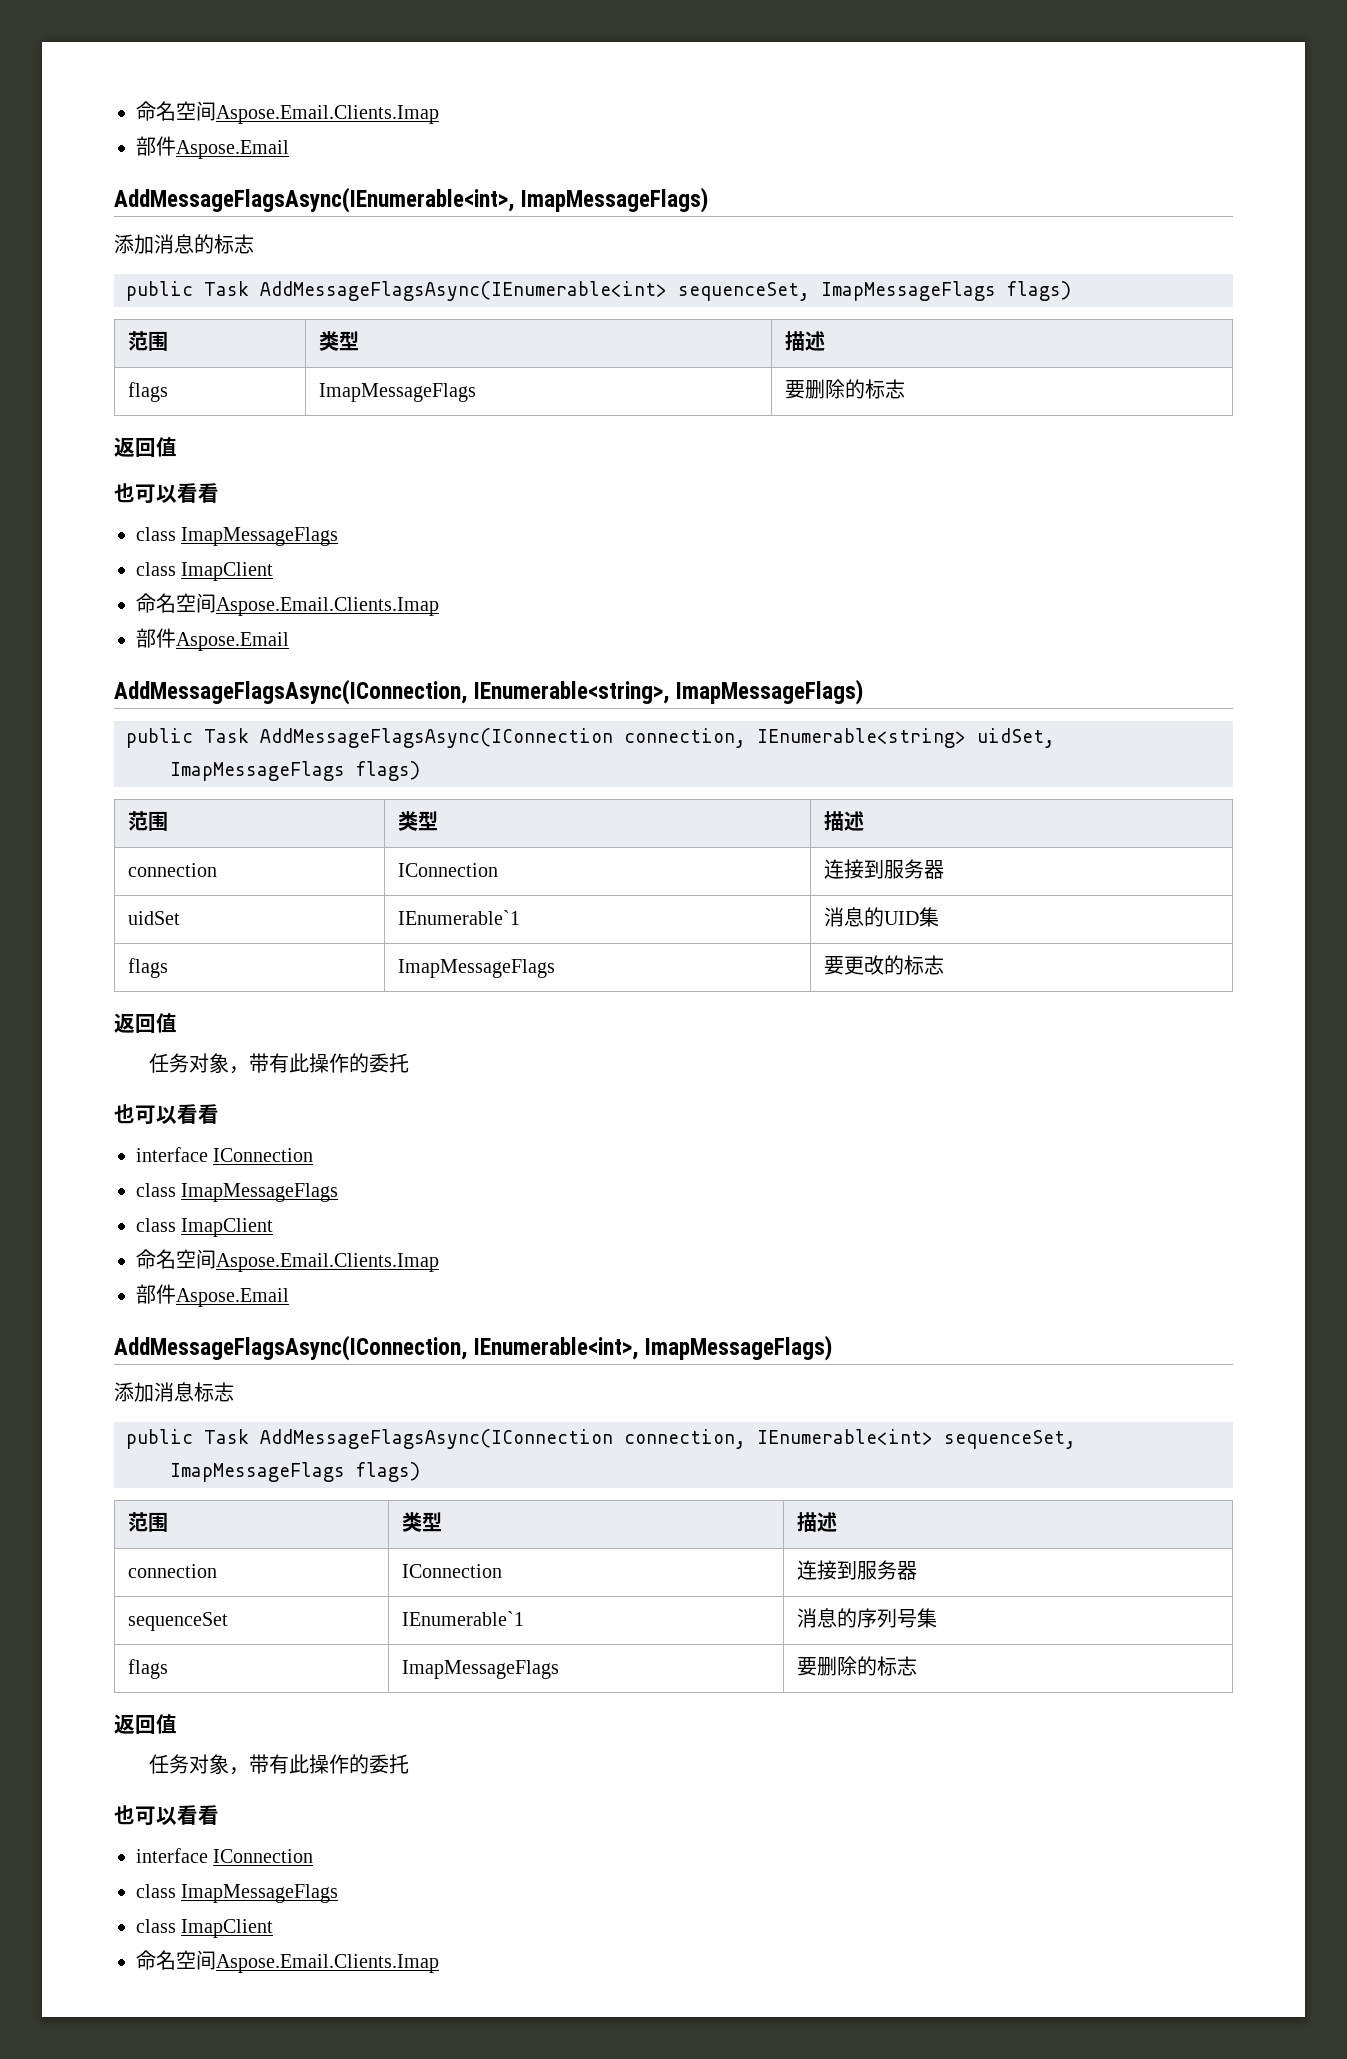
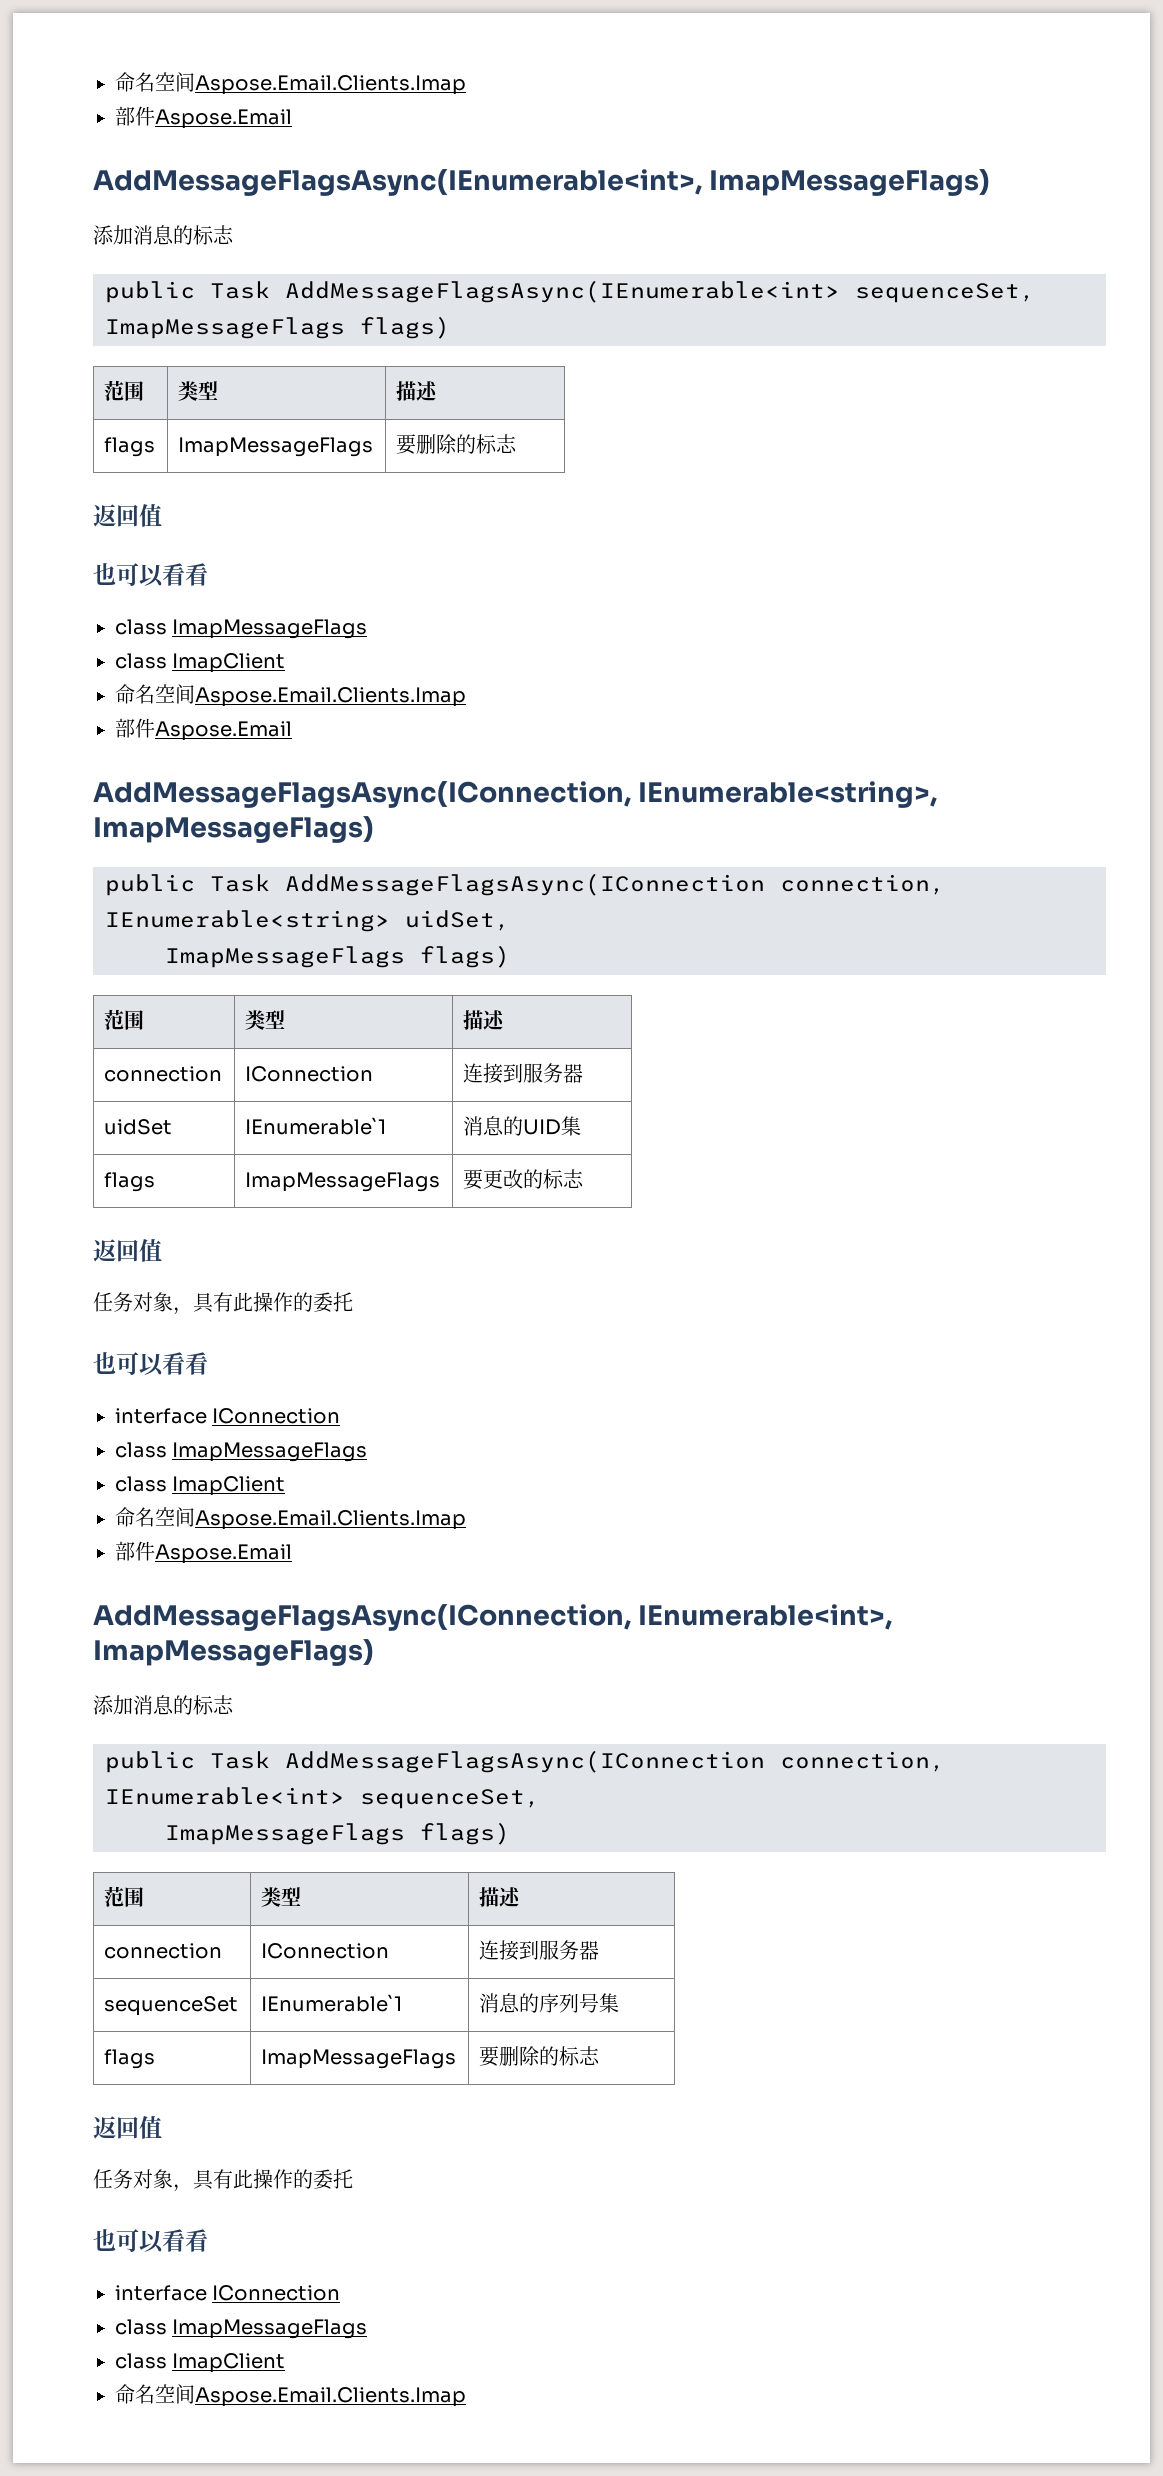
[249,1053,270,1073] 带 -> [193,1293,214,1313] 具
(194, 1392) none -> [173,1695,193,1715] 的
[249,1754,270,1774] 带 -> [193,2170,214,2190] 具

